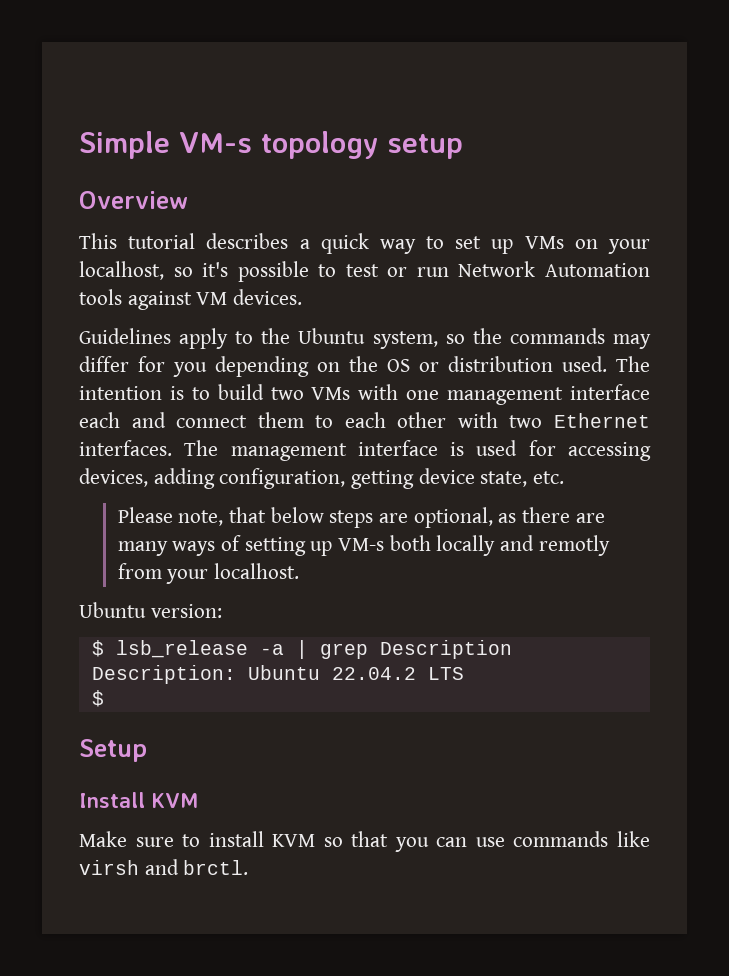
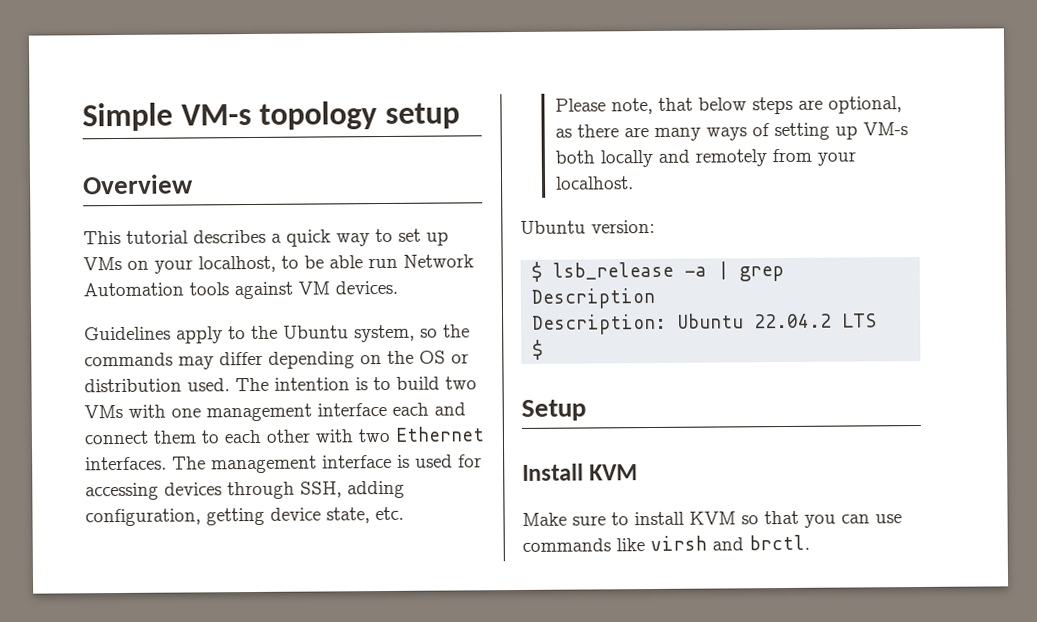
[173,261,408,282] so it's possible to test or -> [281,255,363,269] to be able
[138,356,207,377] for you -> (263, 358) none
[79,468,148,487] devices, -> [164,481,342,500] devices through SSH,
[538,535,610,556] remotly -> [694,149,767,167] remotely

